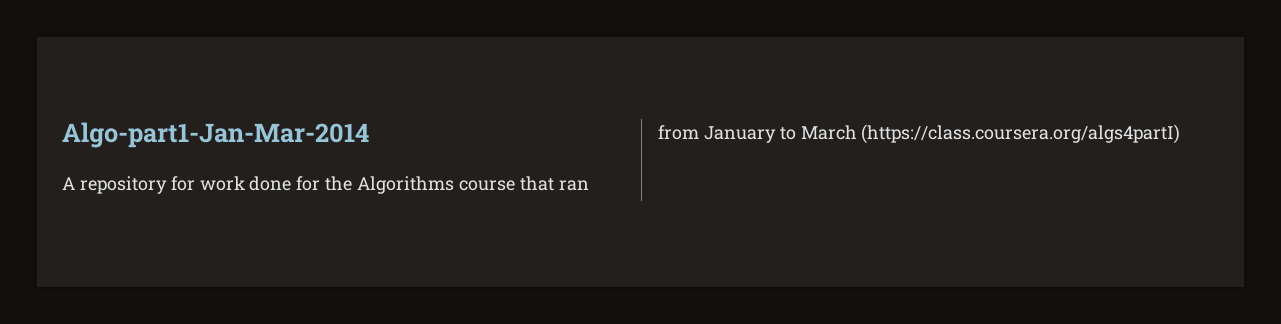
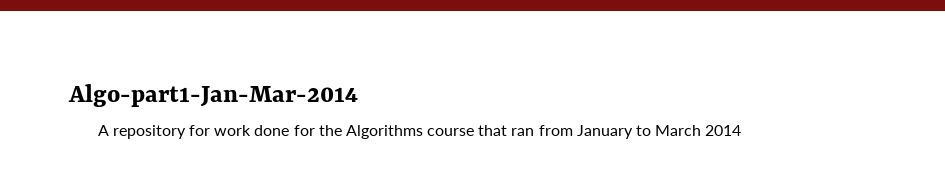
[861,124,1181,144] (https://class.coursera.org/algs4partI) -> [705,125,742,136] 2014

